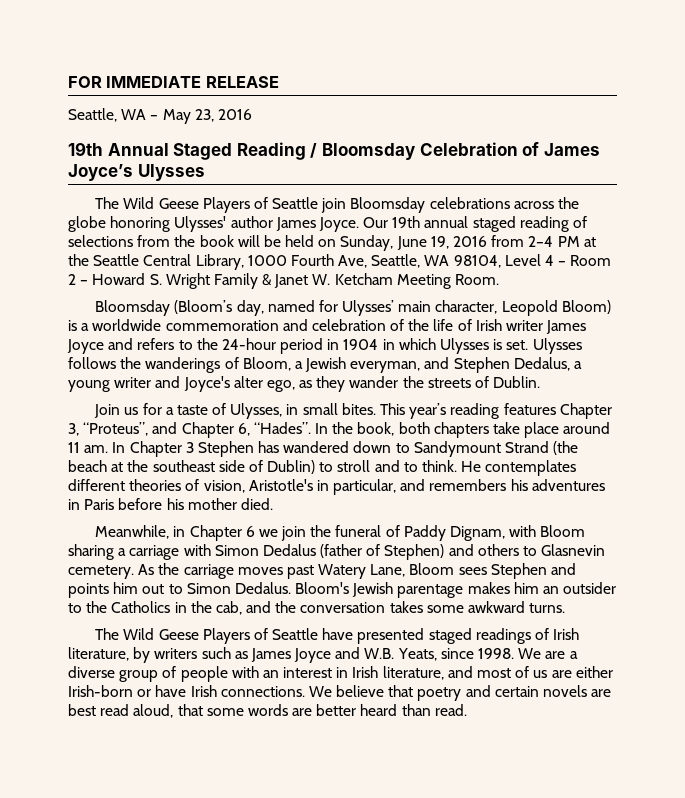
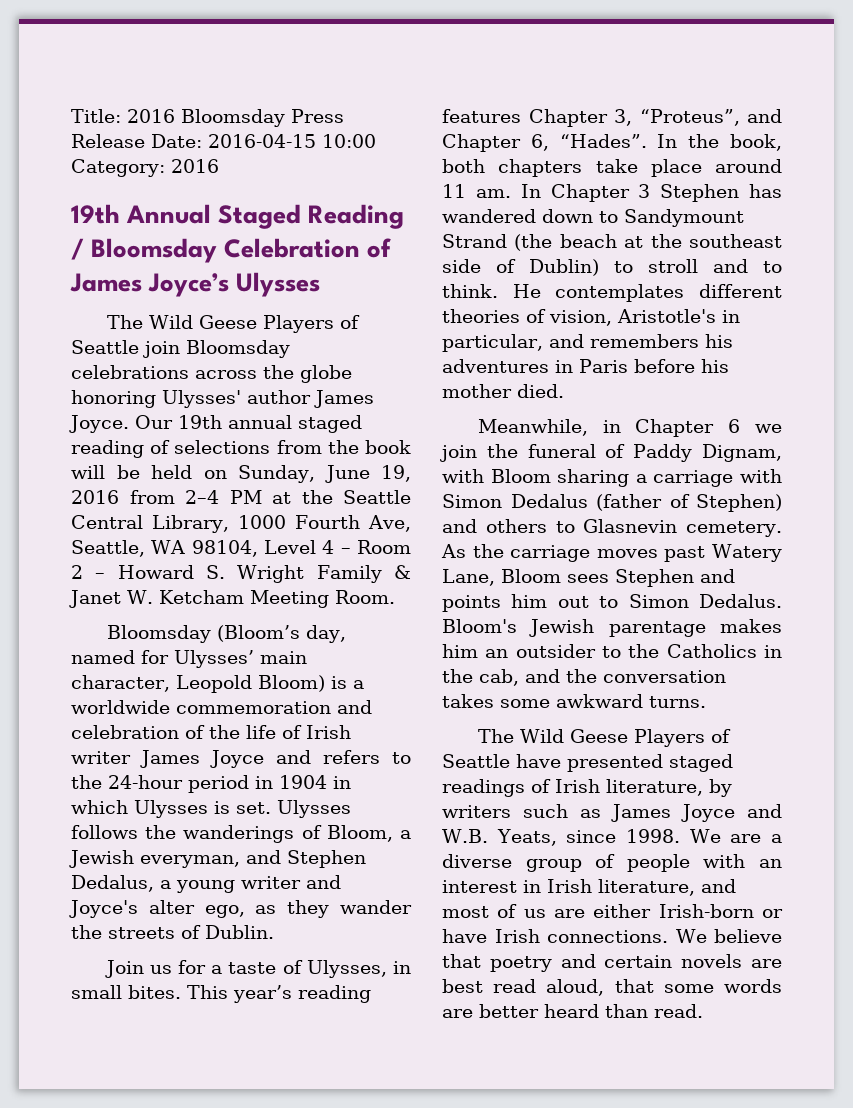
[68,76,279,88] [68,108,214,124] FOR IMMEDIATE RELEASE // Seattle, WA – May 23, -> [71,109,344,127] [71,134,376,148] [71,159,165,177] Title: 2016 Bloomsday Press Release Date: 2016-04-15 10:00 Category:

